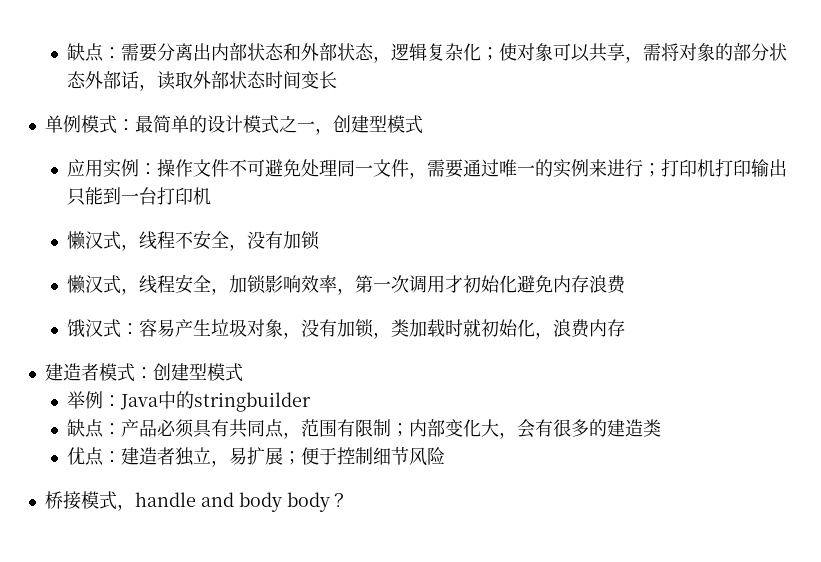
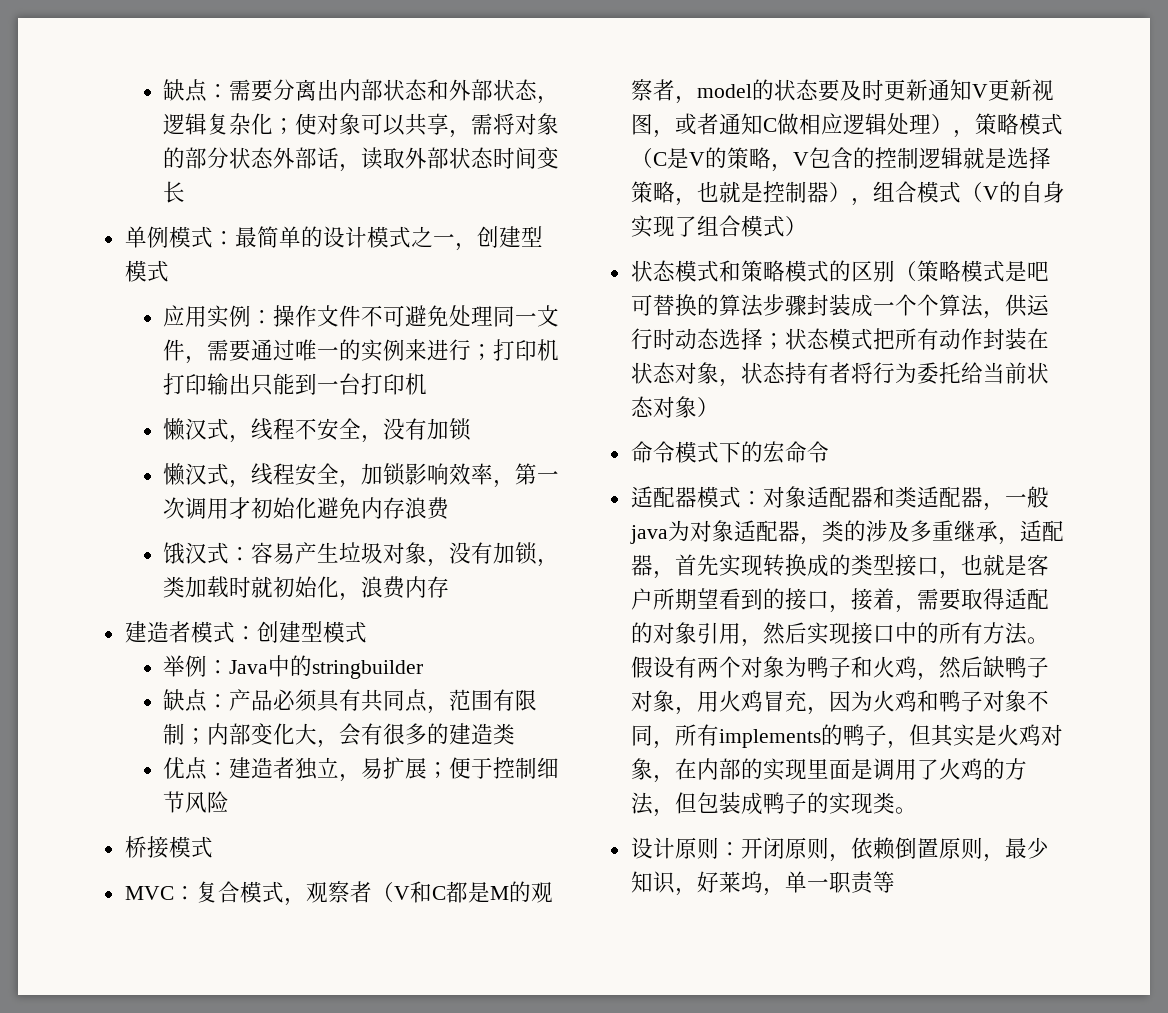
[116,492,348,512] ，handle and body body？ -> [124,881,553,906] [630,79,1054,104] [630,113,1063,138] [630,147,1051,172] [630,181,1065,206] [630,215,807,238] [630,260,1049,282] [630,294,1049,319] [630,328,1049,350] [630,362,1049,387] [630,396,719,418] [630,441,829,464] [630,486,1049,511] [629,520,1064,545] [630,554,1049,579] [630,588,1049,613] [630,622,1049,647] [630,656,1049,681] [630,690,1049,715] [630,724,1063,749] [630,758,1027,783] [630,792,917,817] [630,837,1049,862] [630,871,895,896] // MVC：复合模式，观察者（V和C都是M的观察者，model的状态要及时更新通知V更新视图，或者通知C做相应逻辑处理），策略模式（C是V的策略，V包含的控制逻辑就是选择策略，也就是控制器），组合模式（V的自身实现了组合模式） // 状态模式和策略模式的区别（策略模式是吧可替换的算法步骤封装成一个个算法，供运行时动态选择；状态模式把所有动作封装在状态对象，状态持有者将行为委托给当前状态对象） // 命令模式下的宏命令 // 适配器模式：对象适配器和类适配器，一般java为对象适配器，类的涉及多重继承，适配器，首先实现转换成的类型接口，也就是客户所期望看到的接口，接着，需要取得适配的对象引用，然后实现接口中的所有方法。假设有两个对象为鸭子和火鸡，然后缺鸭子对象，用火鸡冒充，因为火鸡和鸭子对象不同，所有implements的鸭子，但其实是火鸡对象，在内部的实现里面是调用了火鸡的方法，但包装成鸭子的实现类。 // 设计原则：开闭原则，依赖倒置原则，最少知识，好莱坞，单一职责等

